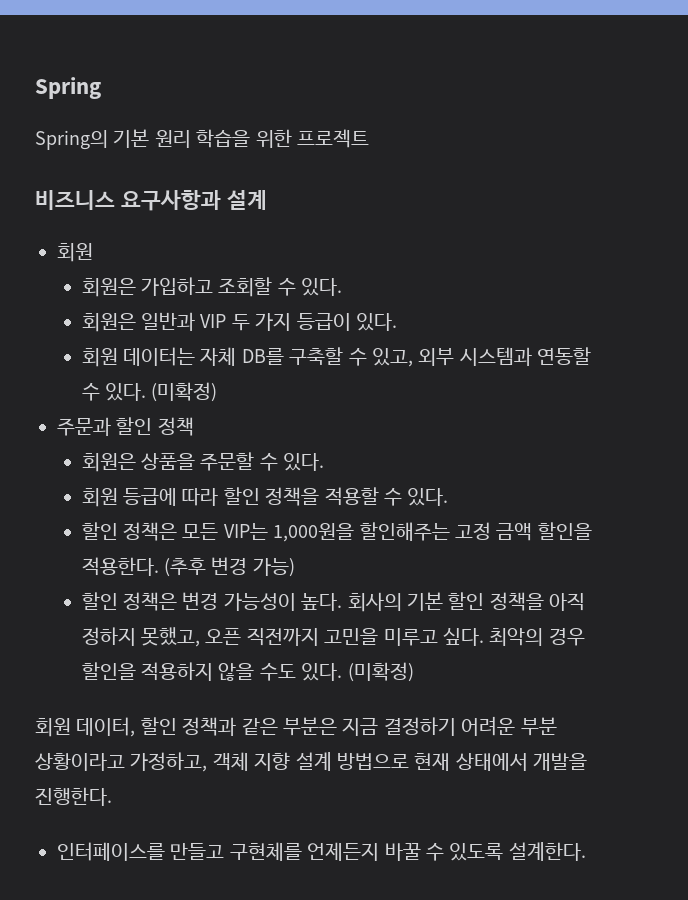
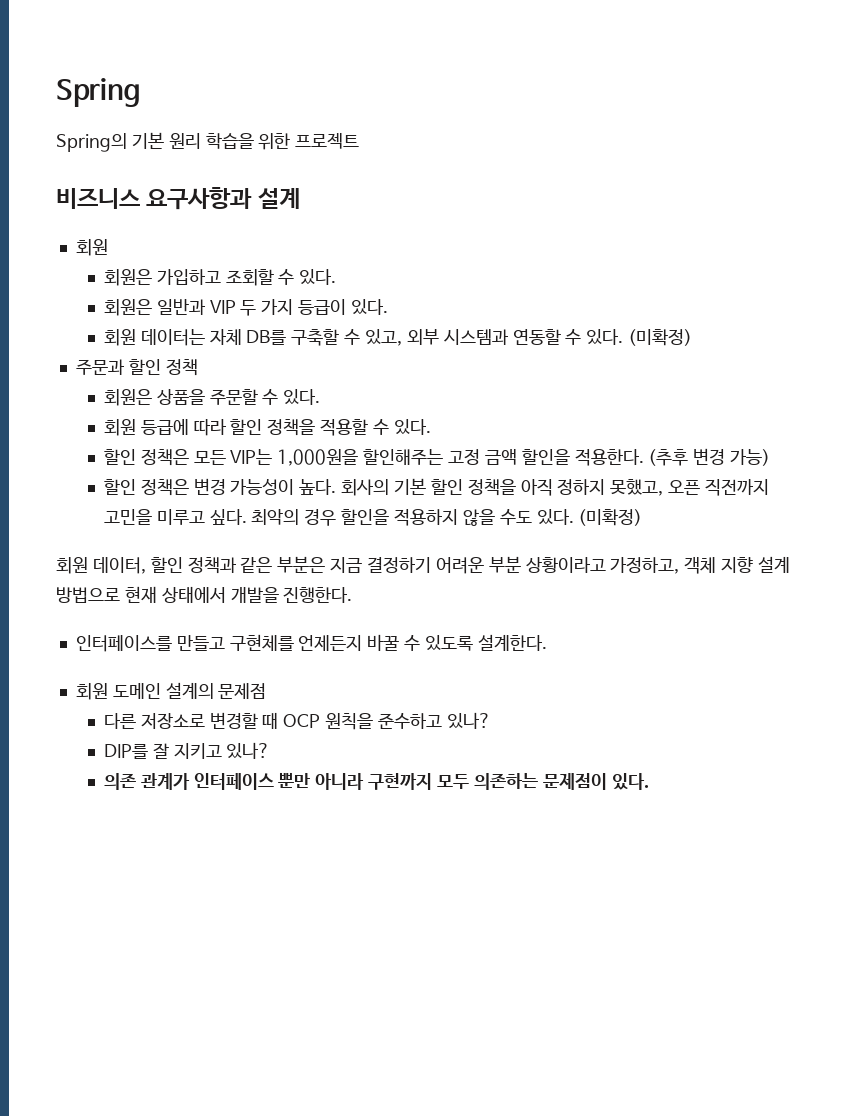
(586, 851) none -> [75,682,267,700] [103,712,491,730] [103,742,271,759] [103,772,649,790] // 회원 도메인 설계의 문제점 // 다른 저장소로 변경할 때 OCP 원칙을 준수하고 있나? // DIP를 잘 지키고 있나? // 의존 관계가 인터페이스 뿐만 아니라 구현까지 모두 의존하는 문제점이 있다.

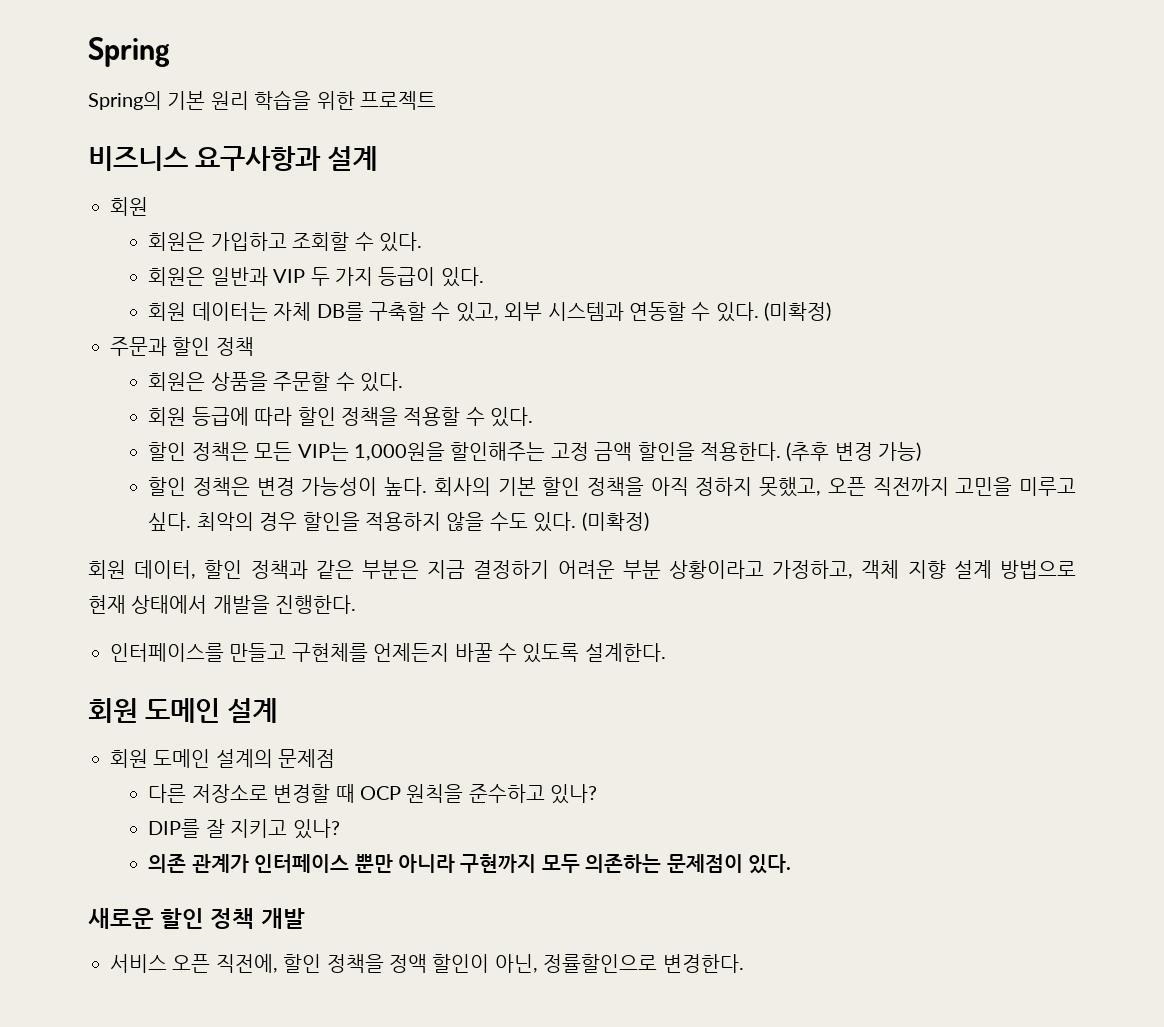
(547, 642) none -> [88,698,278,723] // 회원 도메인 설계
(649, 781) none -> [88,908,305,929] [110,954,744,973] // 새로운 할인 정책 개발 // 서비스 오픈 직전에, 할인 정책을 정액 할인이 아닌, 정률할인으로 변경한다.

